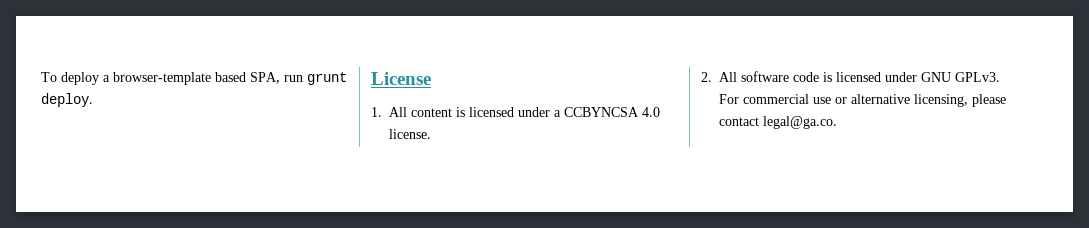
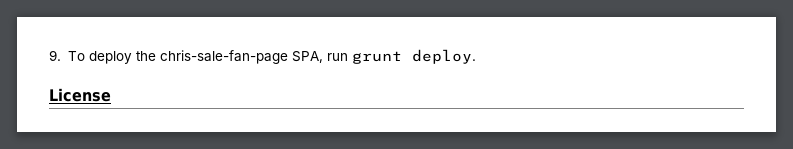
(41, 77) none -> [49,50,61,61] 9.
[103,72,246,85] a browser-template based -> [135,50,288,64] the chris-sale-fan-page
[371,107,661,117] [389,129,432,139] [701,71,1001,82] [719,94,1007,107] [719,116,838,129] // 1. All content is licensed under a CCBYNCSA 4.0 license. // 2. All software code is licensed under GNU GPLv3. For commercial use or alternative licensing, please contact legal@ga.co. -> (111, 95) none

